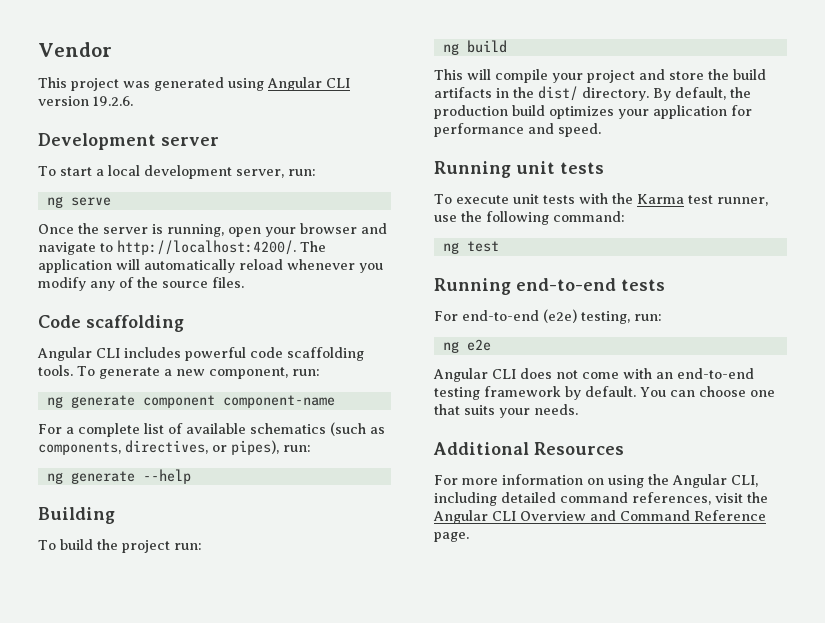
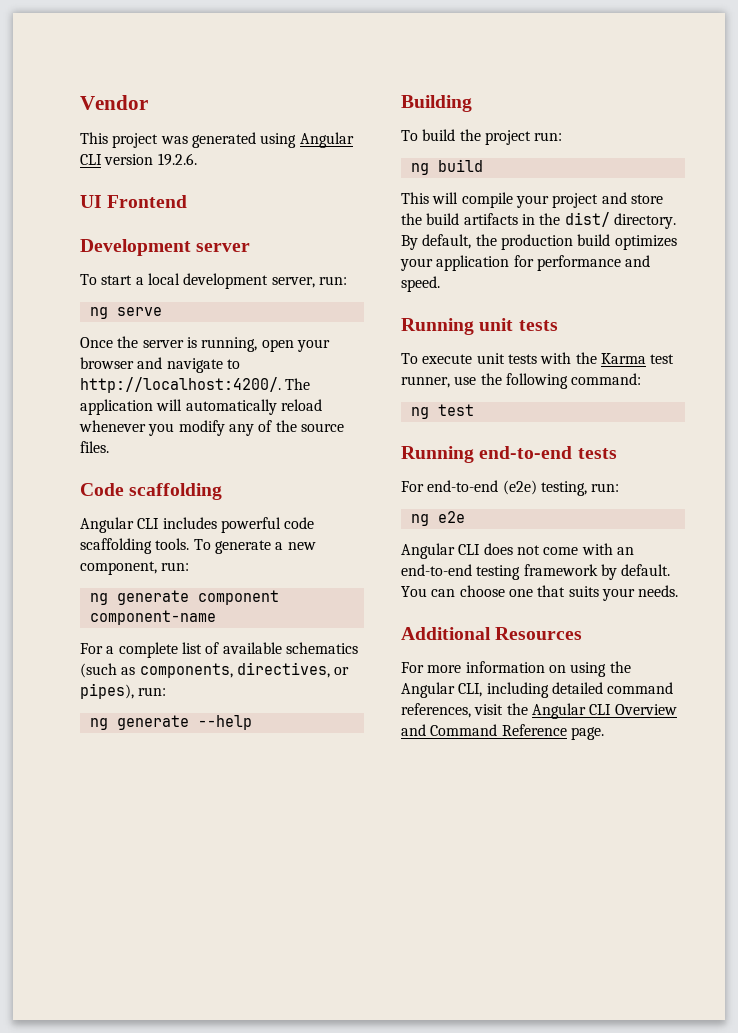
(133, 101) none -> [80,195,188,208] // UI Frontend

